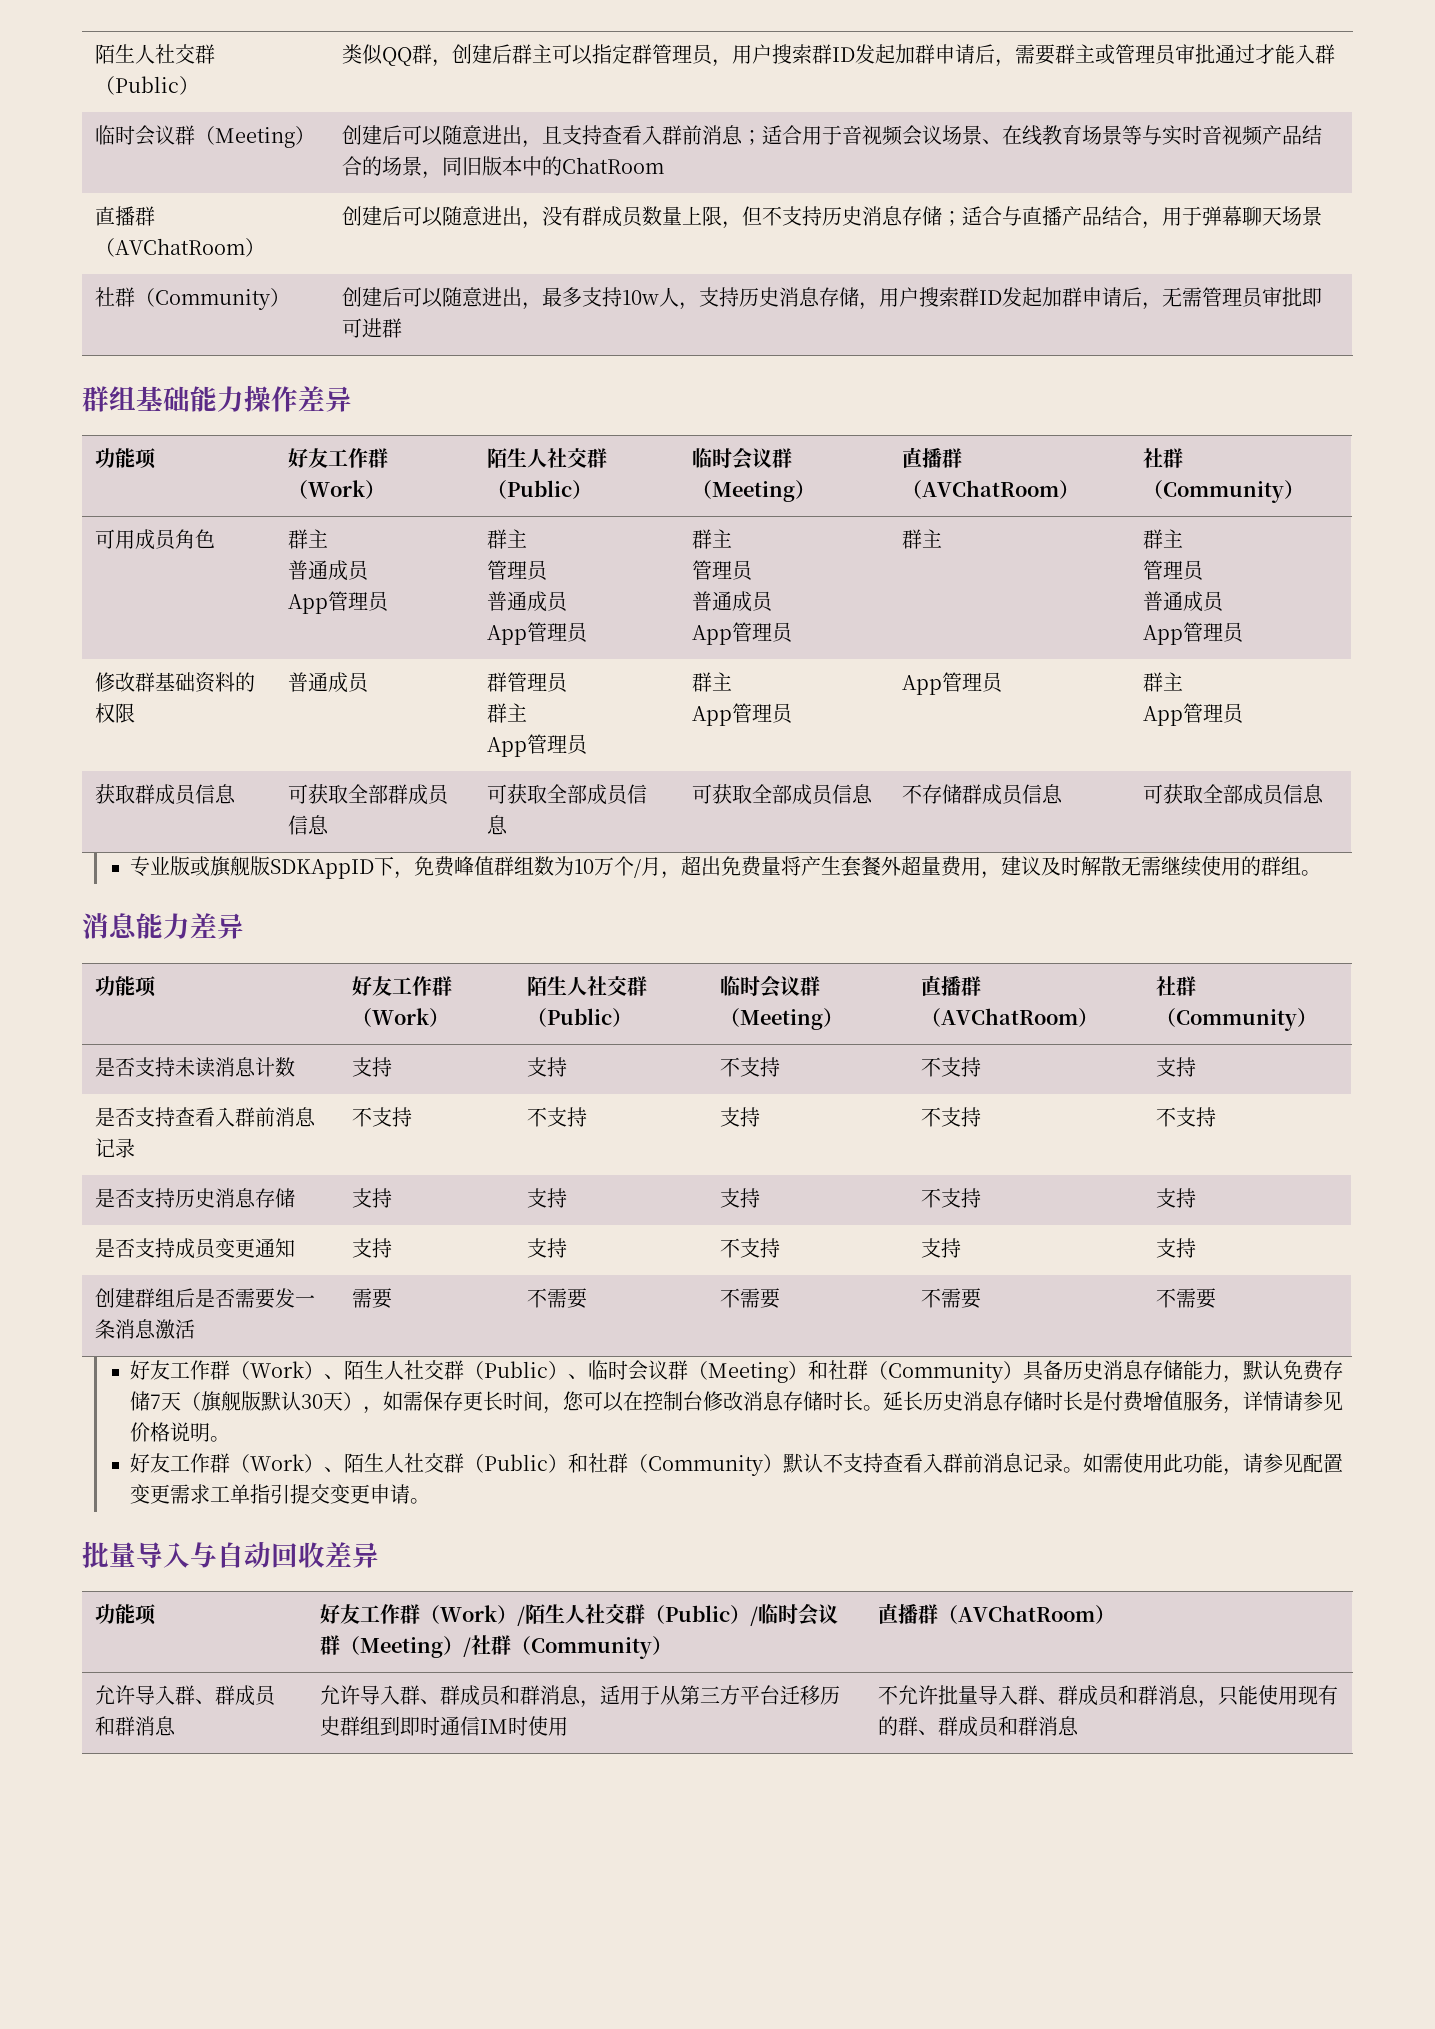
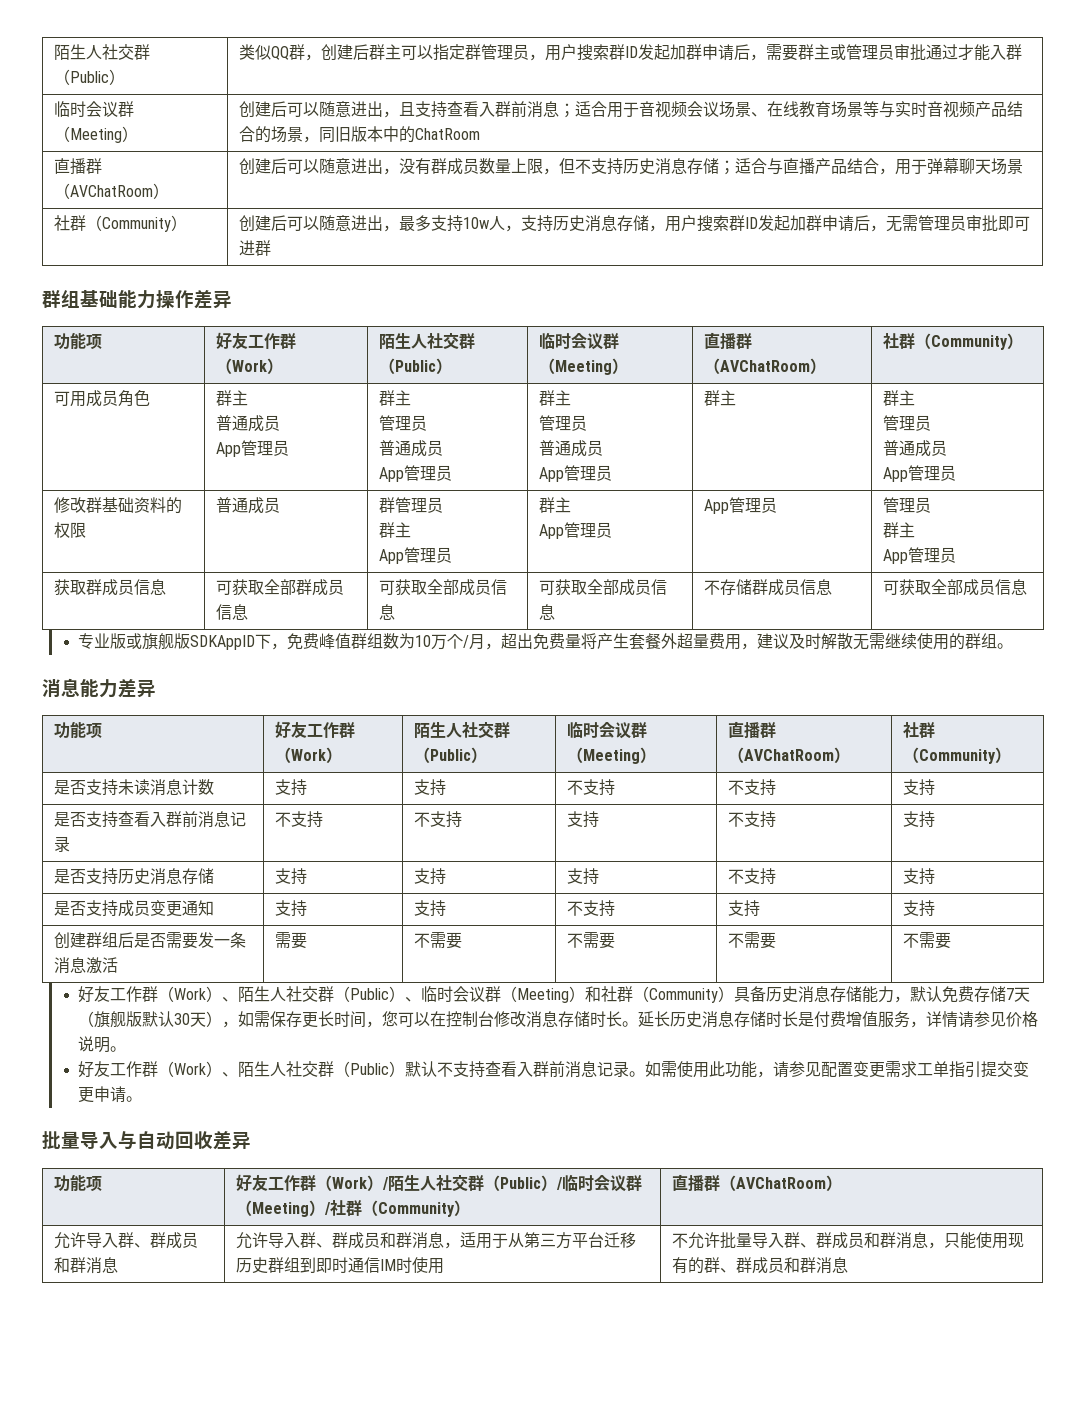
(1005, 682) none -> [883,497,932,513] 管理员 //
[1156,1107,1177,1127] 不 -> (777, 819) none
[568,1453,784,1476] 和社群（Community） -> (406, 1069) none

